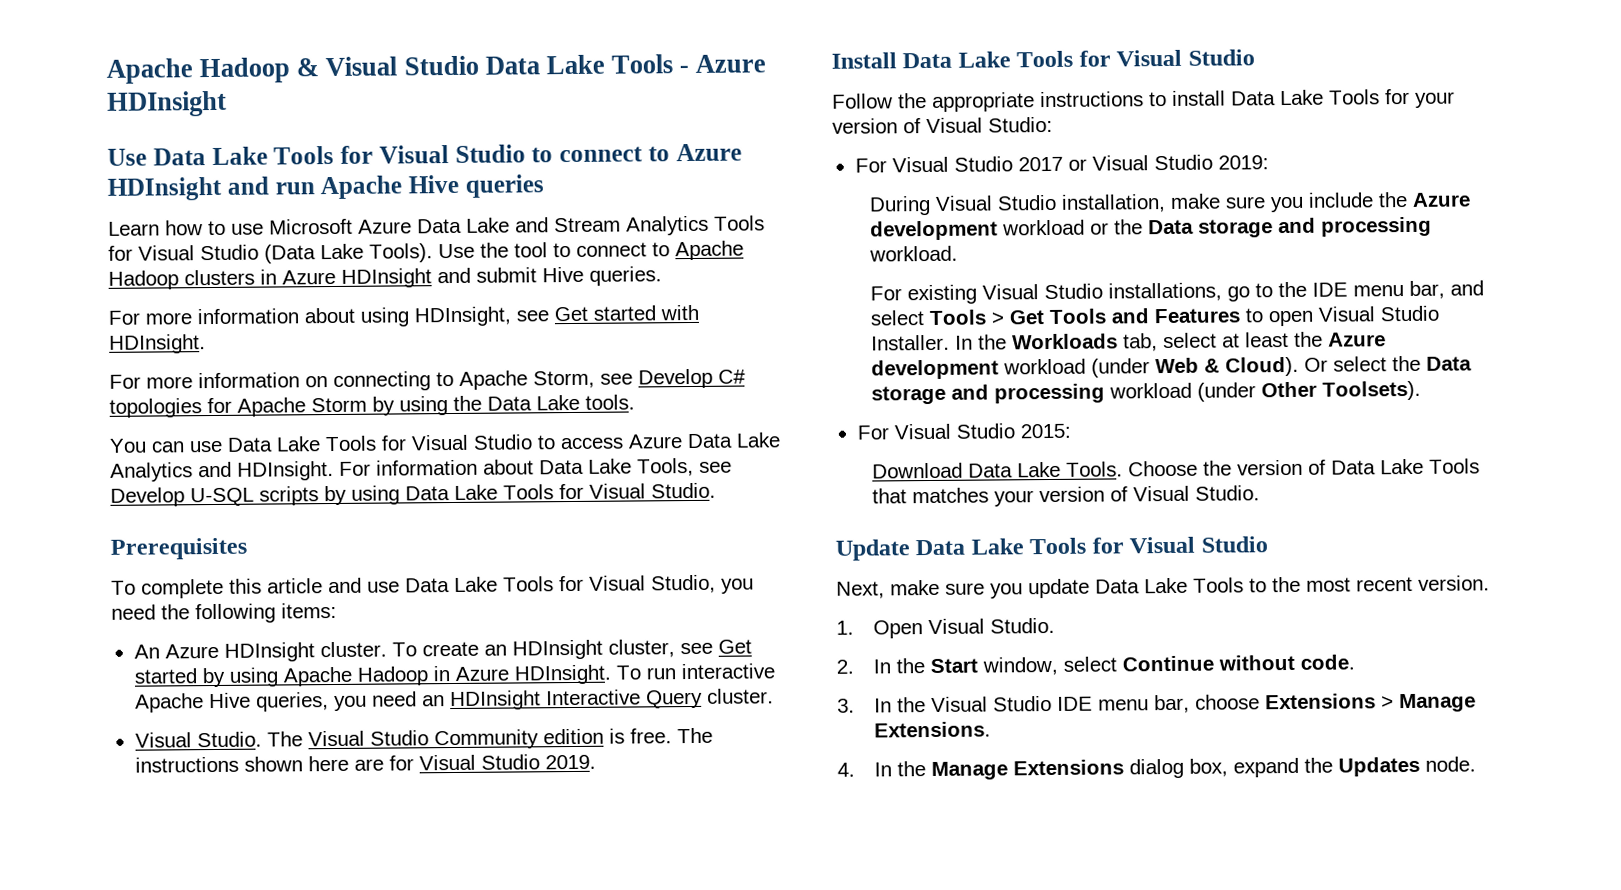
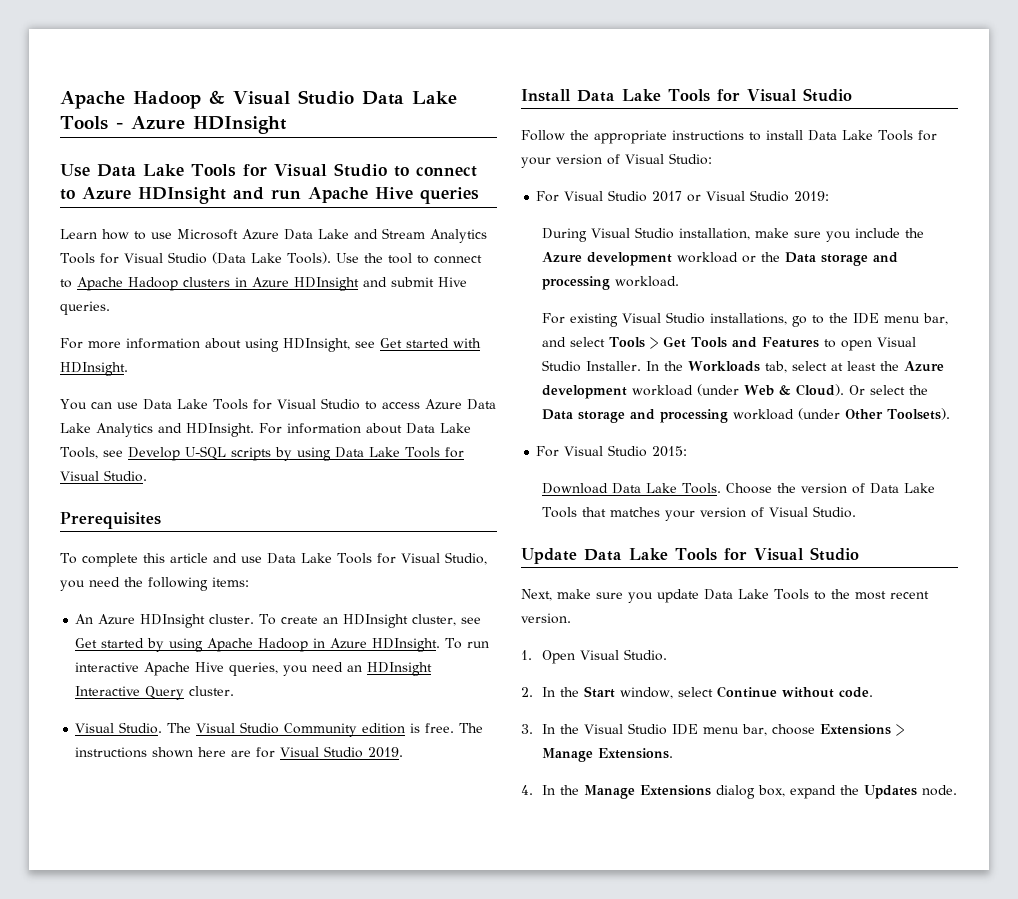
[109,368,746,391] [109,394,635,418] // For more information on connecting to Apache Storm, see Develop C# topologies for Apache Storm by using the Data Lake tools. -> (128, 369) none

